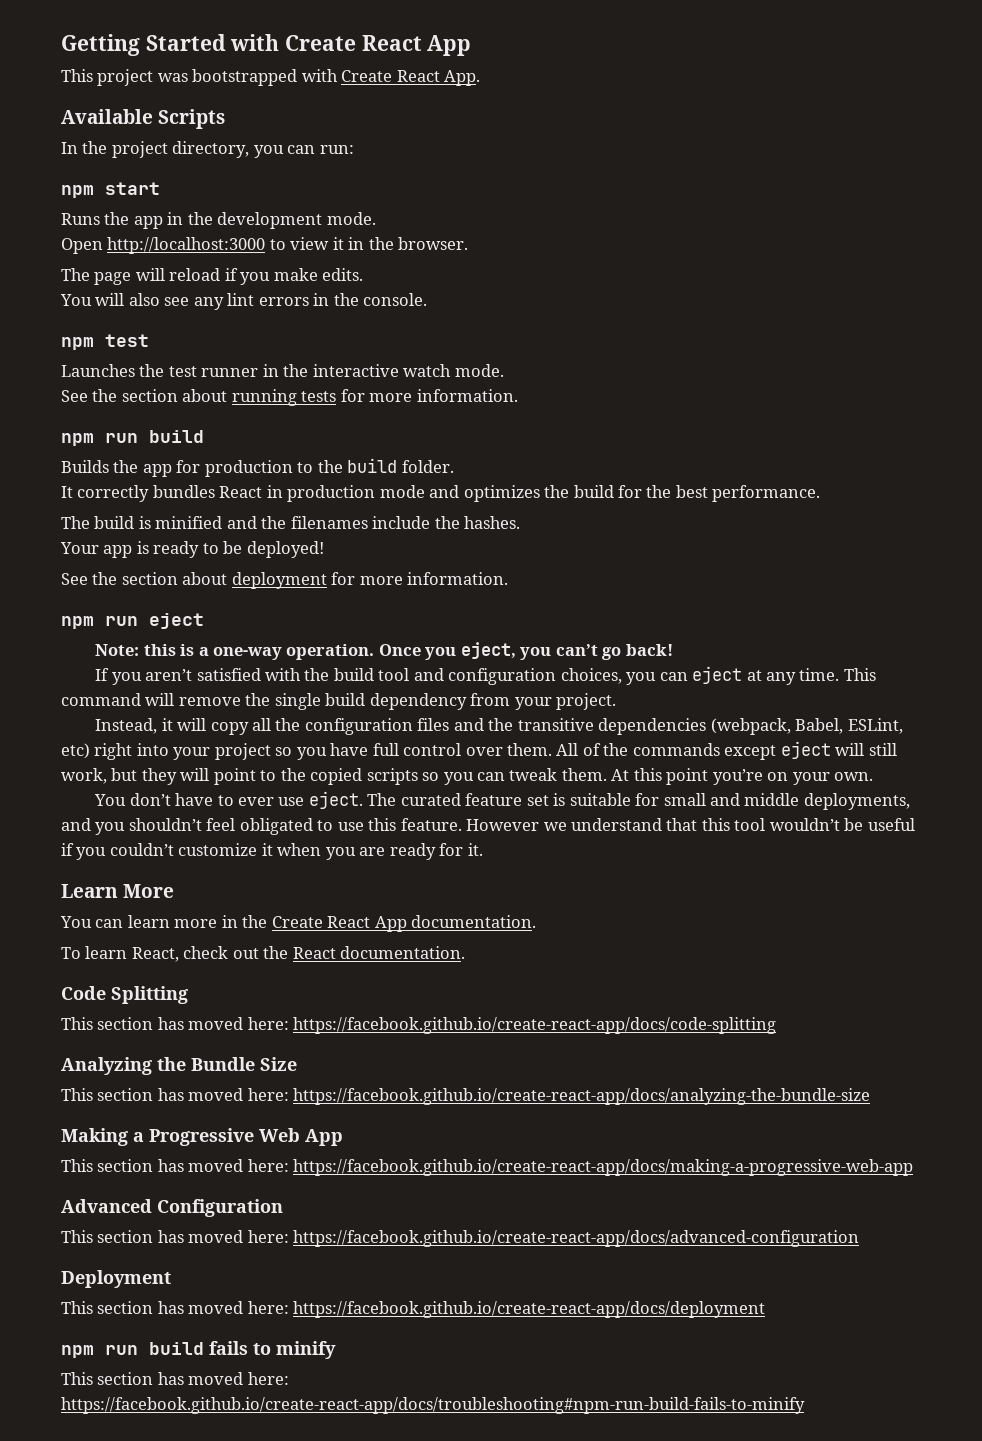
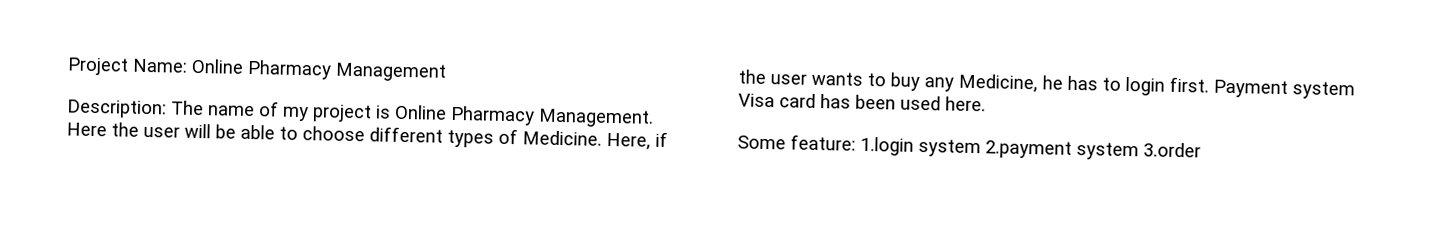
[61,34,472,56] [61,69,481,86] [61,109,226,129] [61,141,354,158] [61,182,160,198] [61,212,376,229] [61,237,469,254] [61,268,364,285] [60,293,428,310] [61,334,149,350] [61,364,504,377] [61,389,518,406] [61,430,204,446] [61,458,454,477] [61,485,821,502] [61,516,521,529] [60,541,324,558] [61,572,509,589] [61,613,204,629] [95,642,673,660] [95,666,876,685] [61,693,617,710] [95,718,903,735] [61,741,897,760] [61,768,874,785] [94,791,910,810] [61,818,915,835] [61,843,483,860] [61,884,175,898] [60,915,537,932] [61,946,466,962] [61,986,188,1004] [61,1017,777,1034] [61,1057,297,1075] [61,1088,871,1105] [61,1128,343,1146] [61,1159,914,1176] [61,1199,283,1217] [61,1230,860,1247] [61,1270,171,1288] [61,1301,766,1318] [61,1341,336,1359] [61,1372,289,1385] [61,1397,805,1414] Getting Started with Create React App // This project was bootstrapped with Create React App. // Available Scripts // In the project directory, you can run: // npm start // Runs the app in the development mode. // Open http://localhost:3000 to view it in the browser. // The page will reload if you make edits. // You will also see any lint errors in the console. // npm test // Launches the test runner in the interactive watch mode. // See the section about running tests for more information. // npm run build // Builds the app for production to the build folder. // It correctly bundles React in production mode and optimizes the build for the best performance. // The build is minified and the filenames include the hashes. // Your app is ready to be deployed! // See the section about deployment for more information. // npm run eject // Note: this is a one-way operation. Once you eject, you can’t go back! // If you aren’t satisfied with the build tool and configuration choices, you can eject at any time. This command will remove the single build dependency from your project. // Instead, it will copy all the configuration files and the transitive dependencies (webpack, Babel, ESLint, etc) right into your project so you have full control over them. All of the commands except eject will still work, but they will point to the copied scripts so you can tweak them. At this point you’re on your own. // You don’t have to ever use eject. The curated feature set is suitable for small and middle deployments, and you shouldn’t feel obligated to use this feature. However we understand that this tool wouldn’t be useful if you couldn’t customize it when you are ready for it. // Learn More // You can learn more in the Create React App documentation. // To learn React, check out the React documentation. // Code Splitting // This section has moved here: https://facebook.github.io/create-react-app/docs/code-splitting // Analyzing the Bundle Size // This section has moved here: https://facebook.github.io/create-react-app/docs/analyzing-the-bundle-size // Making a Progressive Web App // This section has moved here: https://facebook.github.io/create-react-app/docs/making-a-progressive-web-app // Advanced Configuration // This section has moved here: https://facebook.github.io/create-react-app/docs/advanced-configuration // Deployment // This section has moved here: https://facebook.github.io/create-react-app/docs/deployment // npm run build fails to minify // This section has moved here: https://facebook.github.io/create-react-app/docs/troubleshooting#npm-run-build-fails-to-minify -> [67,57,447,82] [66,99,654,128] [66,122,668,150] [738,69,1355,100] [738,93,986,112] [737,134,1201,161] Project Name: Online Pharmacy Management // Description: The name of my project is Online Pharmacy Management. Here the user will be able to choose different types of Medicine. Here, if the user wants to buy any Medicine, he has to login first. Payment system Visa card has been used here. // Some feature: 1.login system 2.payment system 3.order

